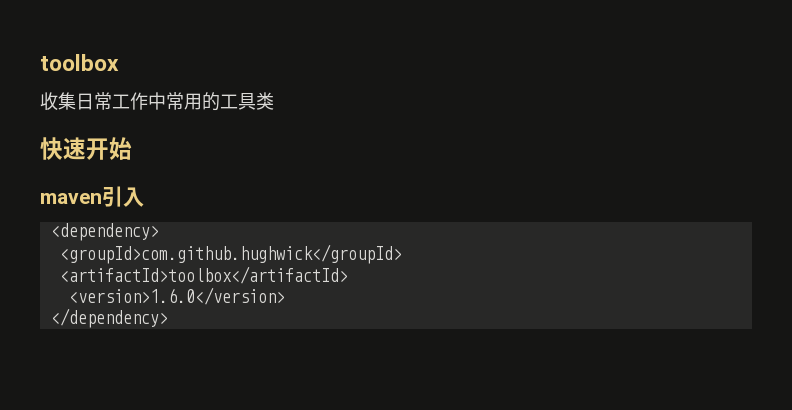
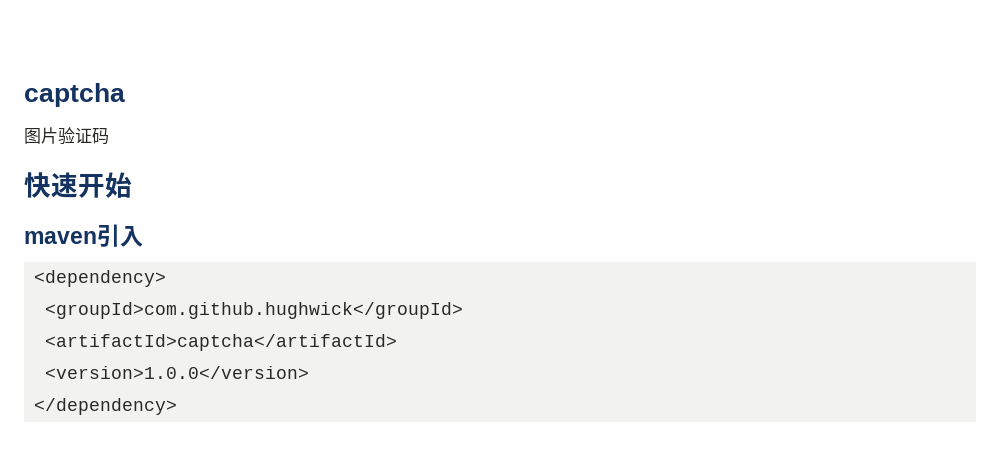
[40,54,119,71] [40,92,274,111] toolbox // 收集日常工作中常用的工具类 -> [24,83,125,107] [24,127,109,145] captcha // 图片验证码
[59,266,348,284] [68,287,285,305] <artifactId>toolbox</artifactId> // <version>1.6.0</version> -> [45,334,398,351] [45,366,310,379] <artifactId>captcha</artifactId> // <version>1.0.0</version>

